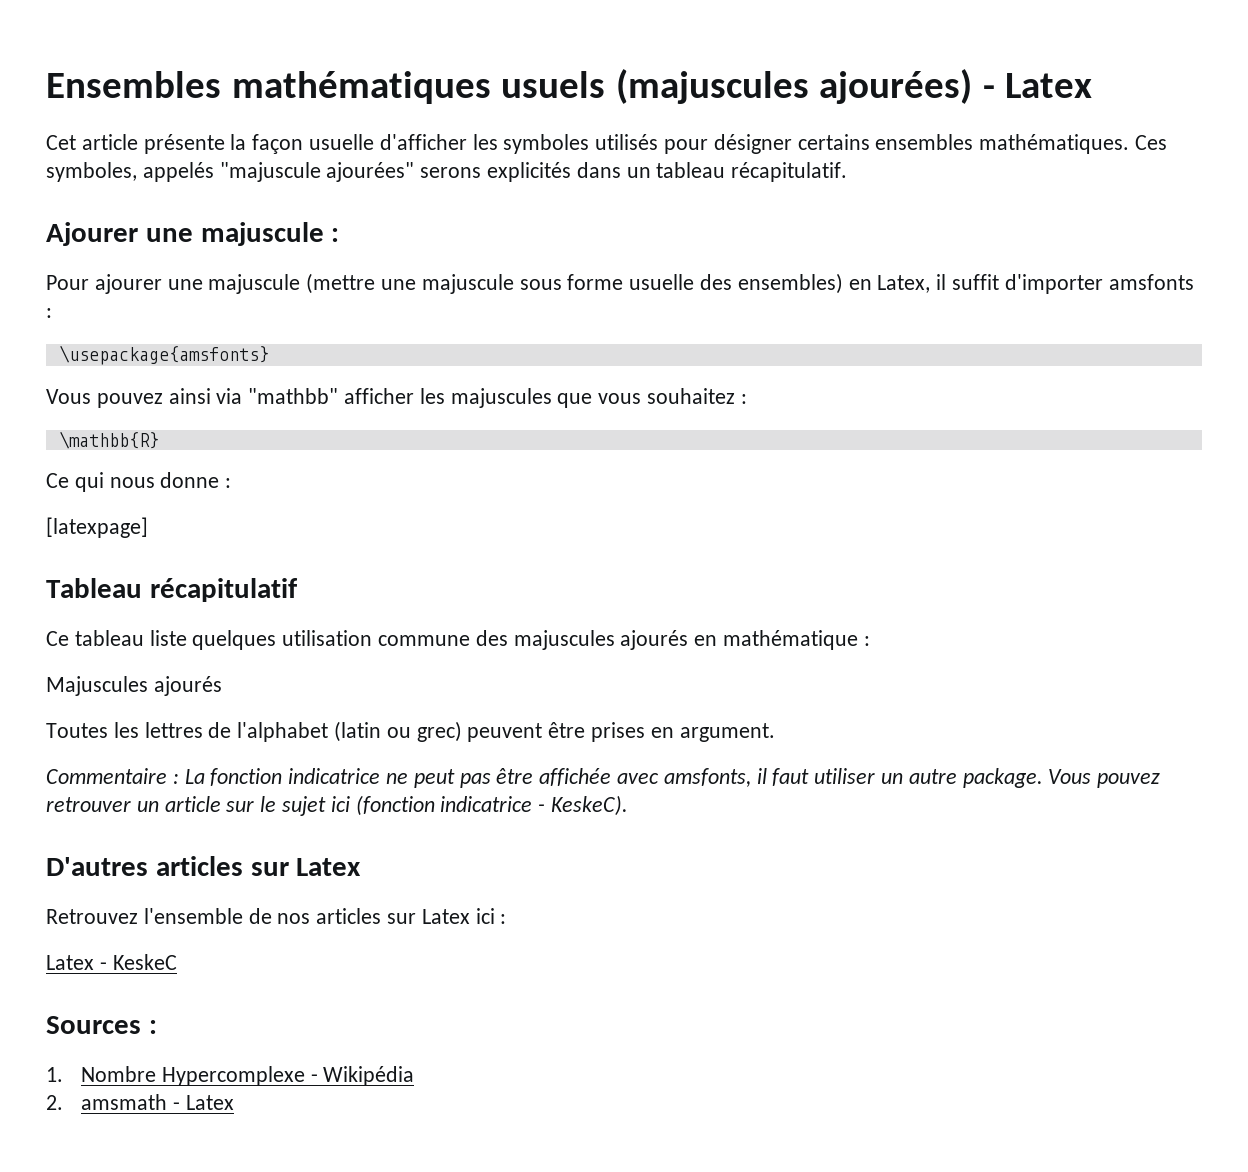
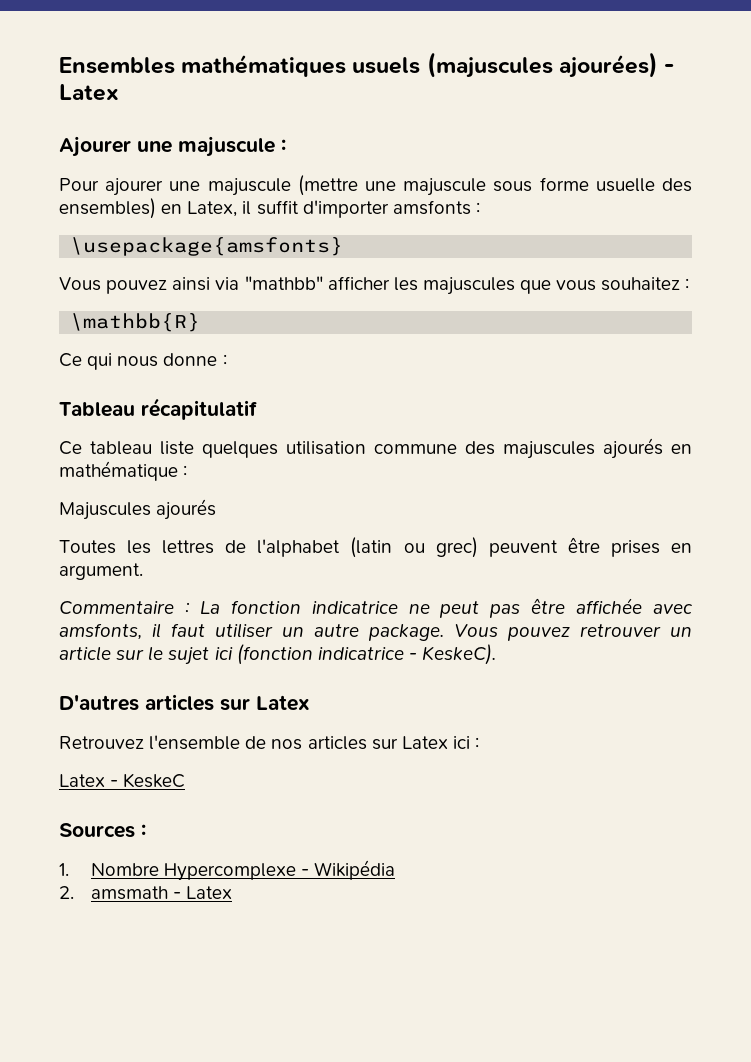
[46,134,1168,154] [46,162,848,182] // Cet article présente la façon usuelle d'afficher les symboles utilisés pour désigner certains ensembles mathématiques. Ces symboles, appelés "majuscule ajourées" serons explicités dans un tableau récapitulatif. -> (119, 92) none
[46,517,148,538] // [latexpage] -> (227, 360) none

